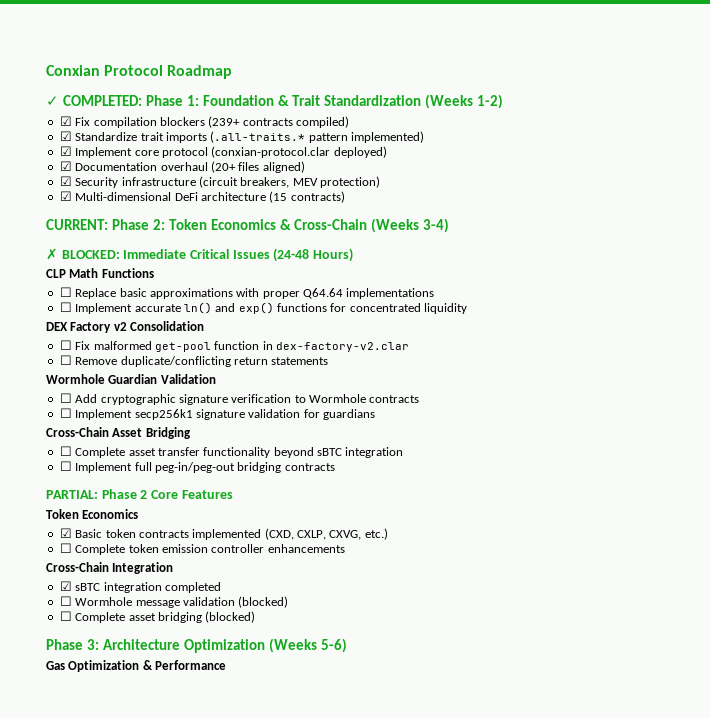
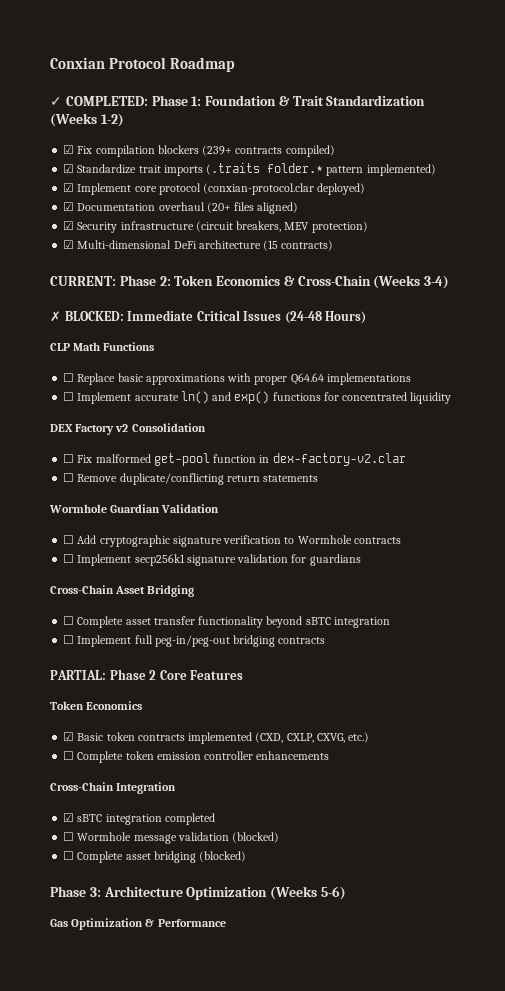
[210,131,306,143] (.all-traits.* -> [206,163,324,175] (.traits folder.*

